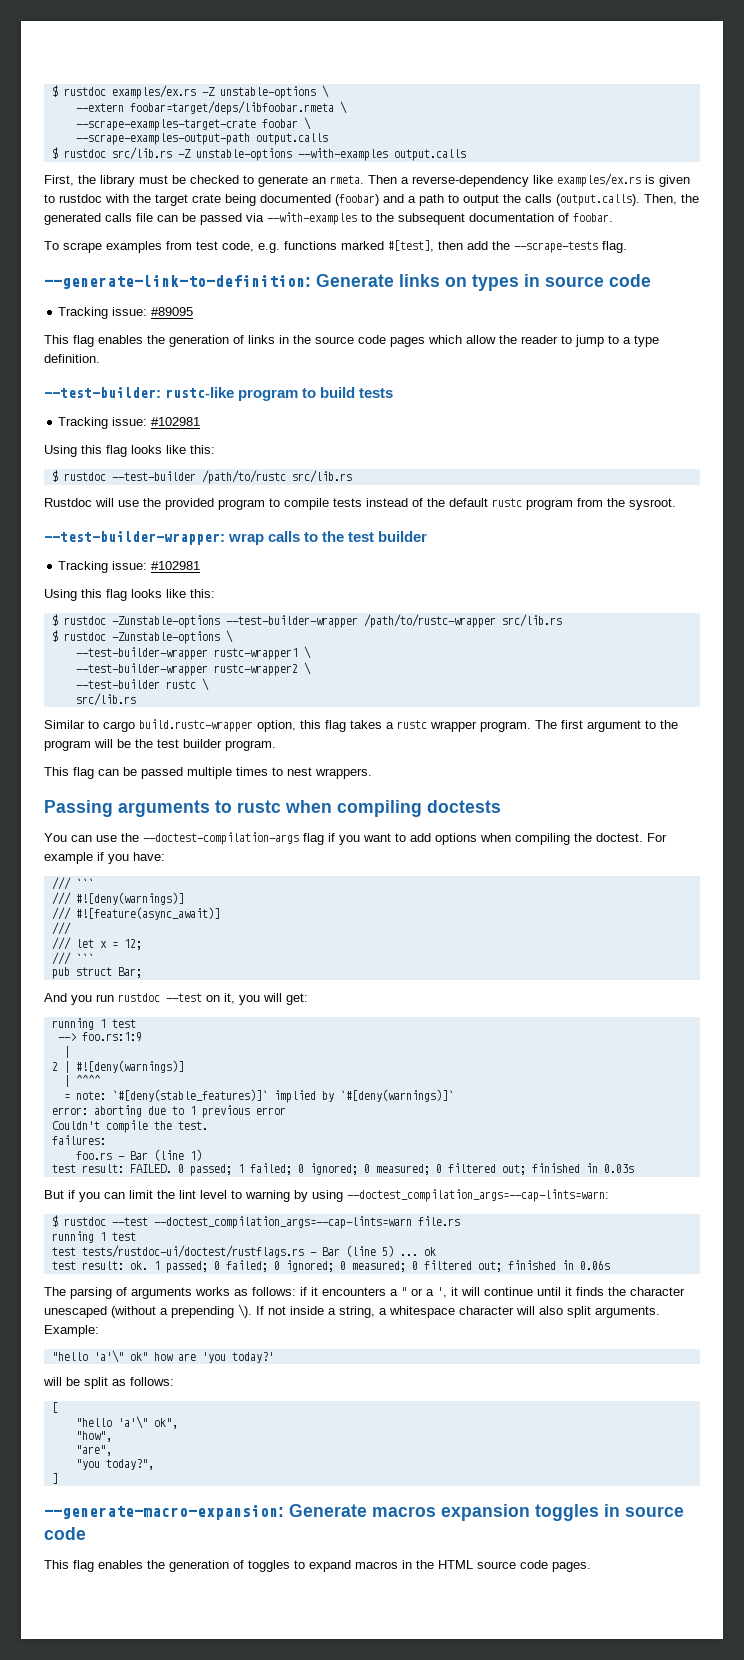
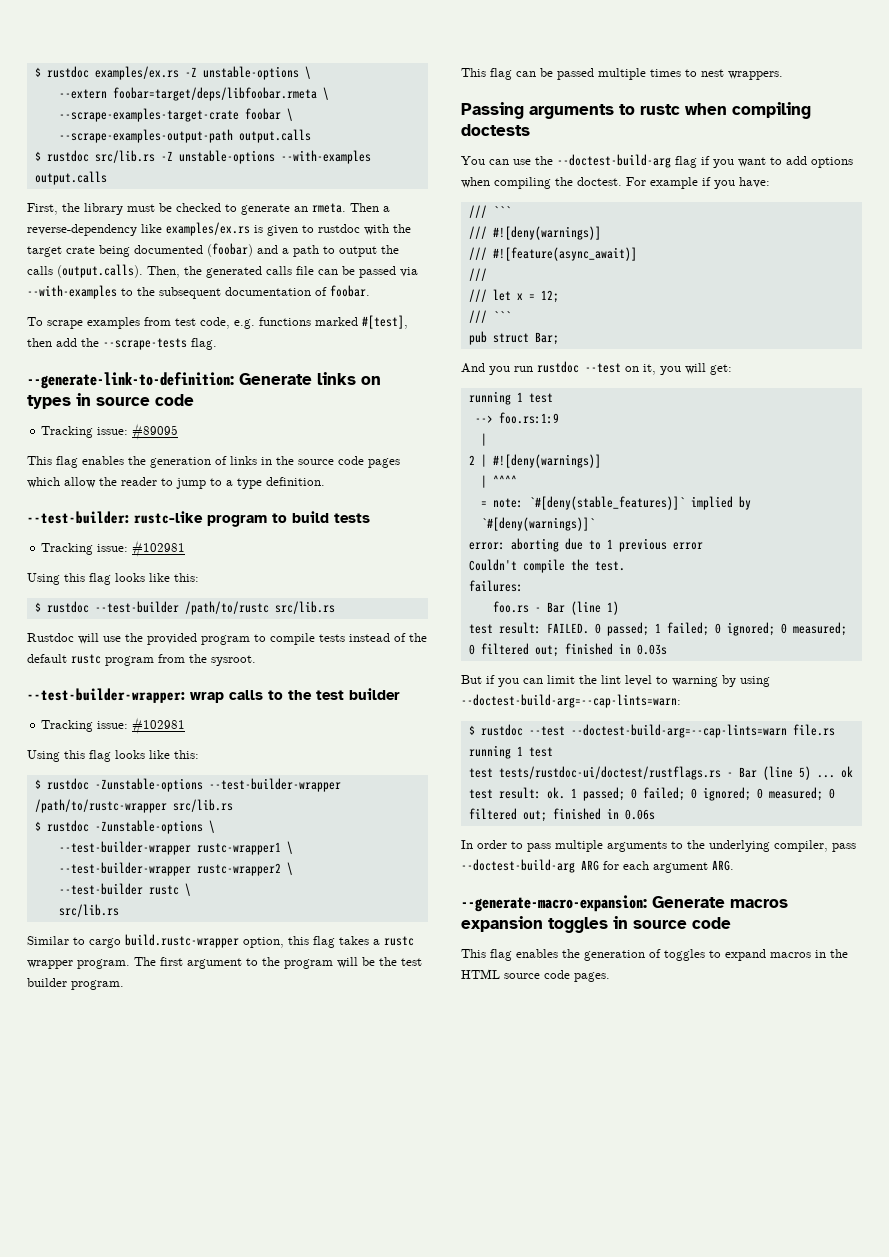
[143,832,299,845] --doctest-compilation-args -> [557,154,671,168] --doctest-build-arg
[347,1189,609,1202] --doctest_compilation_args=--cap-lints=warn: -> [461,694,681,708] --doctest-build-arg=--cap-lints=warn:
[153,1216,412,1229] --doctest_compilation_args=--cap-lints=warn -> [570,724,787,738] --doctest-build-arg=--cap-lints=warn
[44,1287,685,1299] [44,1304,660,1318] [44,1325,99,1337] [51,1350,274,1363] [43,1377,174,1389] [51,1402,58,1413] [75,1416,178,1429] [75,1431,112,1442] [75,1445,112,1456] [75,1459,154,1470] [51,1473,58,1484] The parsing of arguments works as follows: if it encounters a " or a ', it will continue until it finds the character unescaped (without a prepending \). If not inside a string, a whitespace character will also split arguments. Example: // "hello 'a'\" ok" how are 'you today?' // will be split as follows: // [ // "hello 'a'\" ok", // "how", // "are", // "you today?", // ] -> [461,840,856,852] [461,859,734,873] In order to pass multiple arguments to the underlying compiler, pass --doctest-build-arg ARG for each argument ARG.

